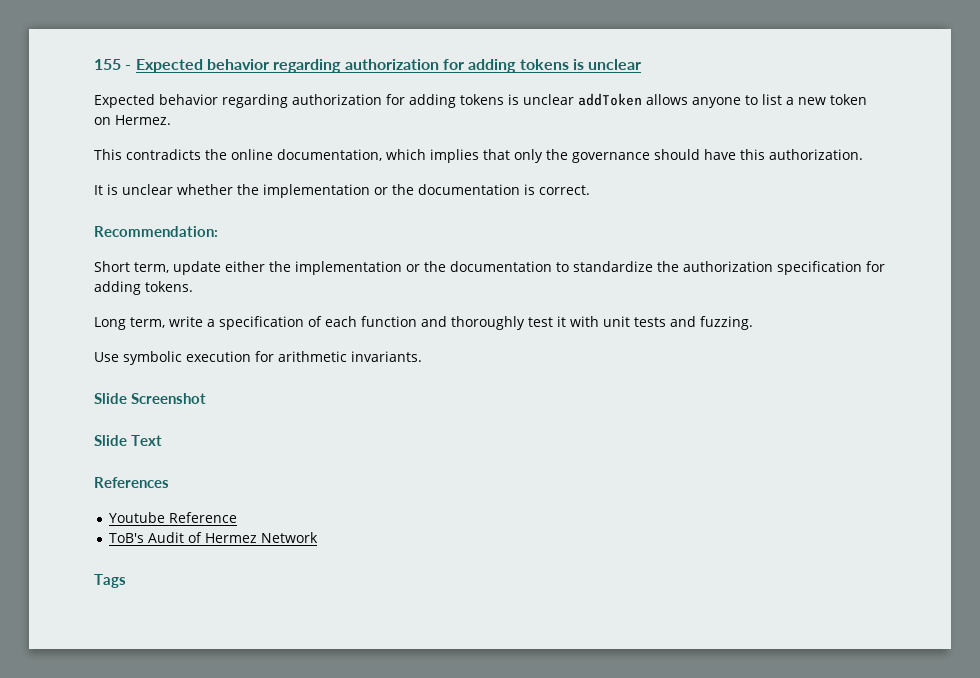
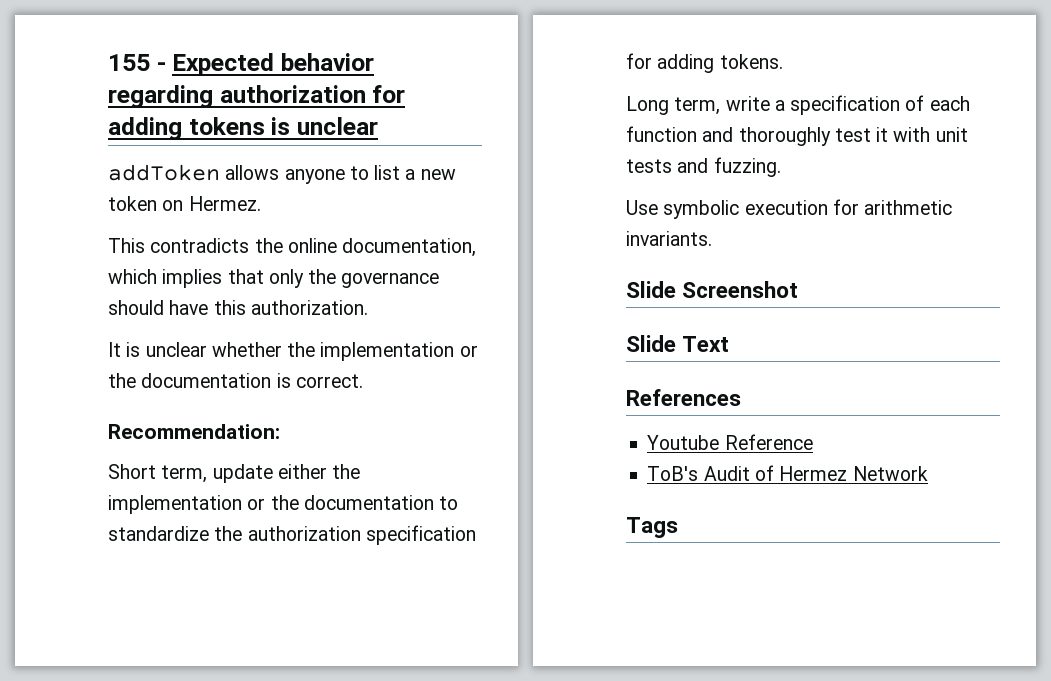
[94,94,574,108] Expected behavior regarding authorization for adding tokens is unclear -> (378, 126) none

